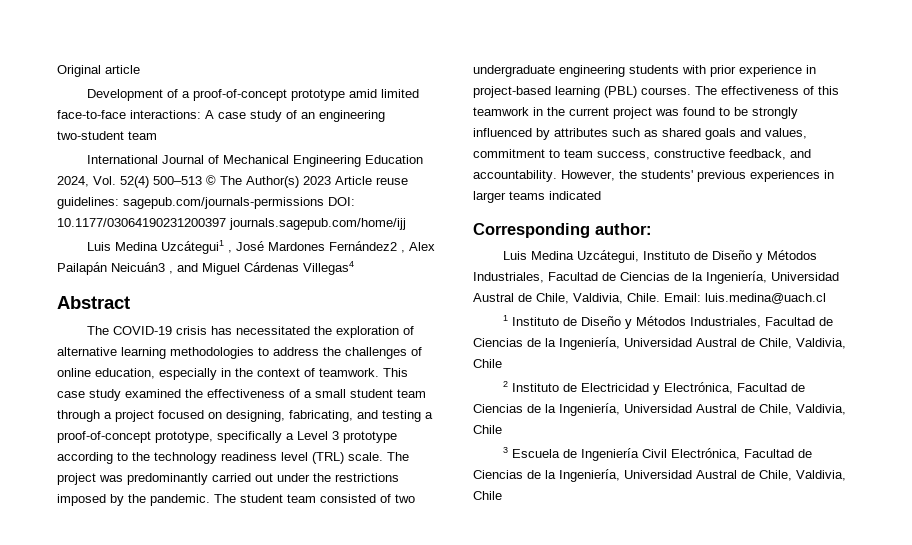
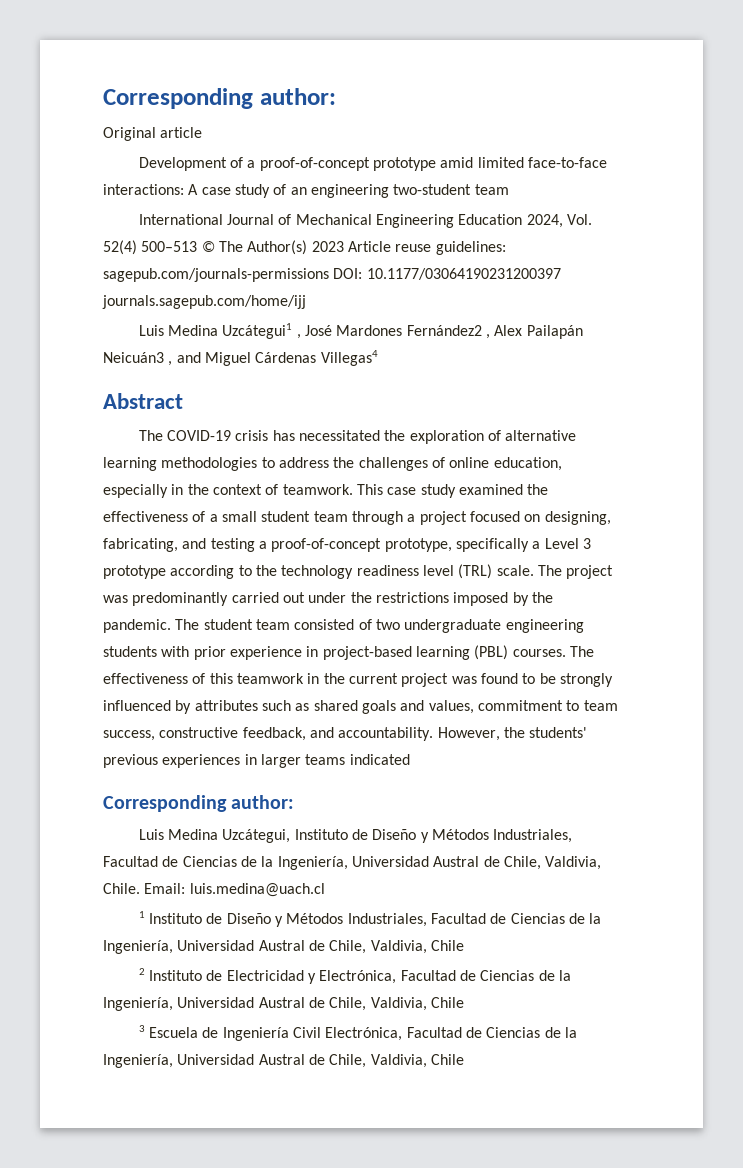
(57, 71) none -> [103,88,336,109] Corresponding author: //

